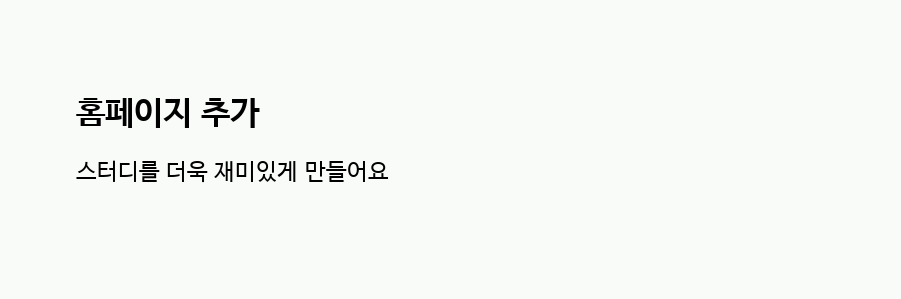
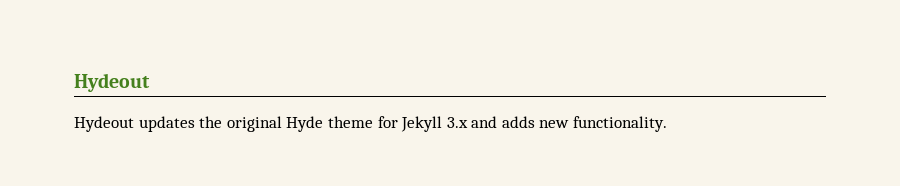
[76,98,260,128] [76,160,389,183] 홈페이지 추가 // 스터디를 더욱 재미있게 만들어요 -> [74,73,150,92] [74,116,668,132] Hydeout // Hydeout updates the original Hyde theme for Jekyll 3.x and adds new functionality.

